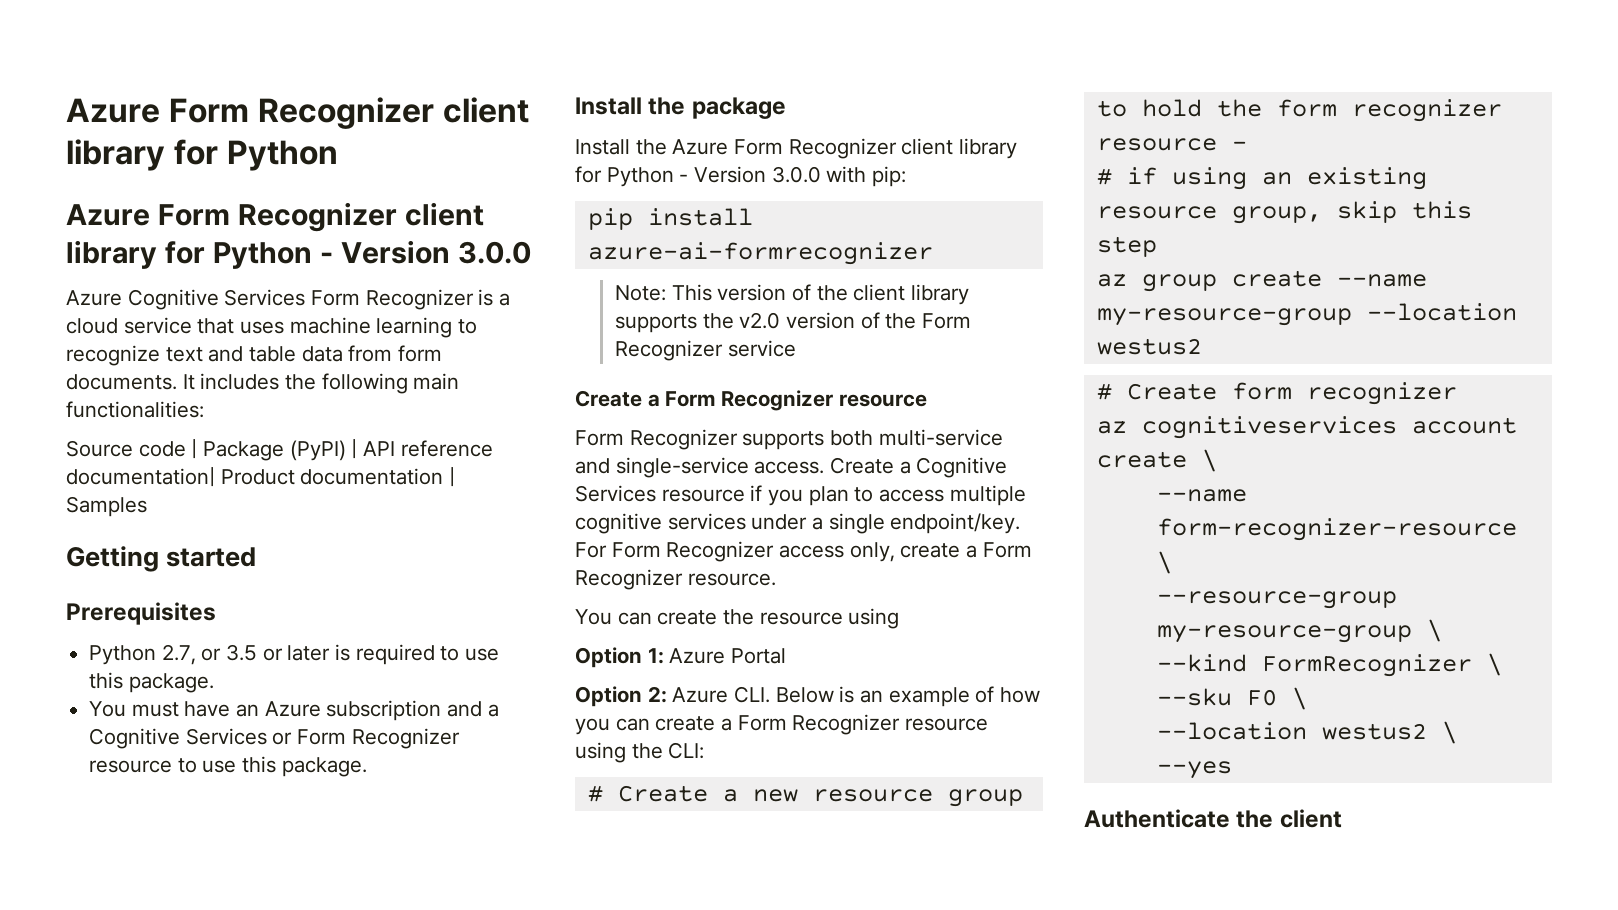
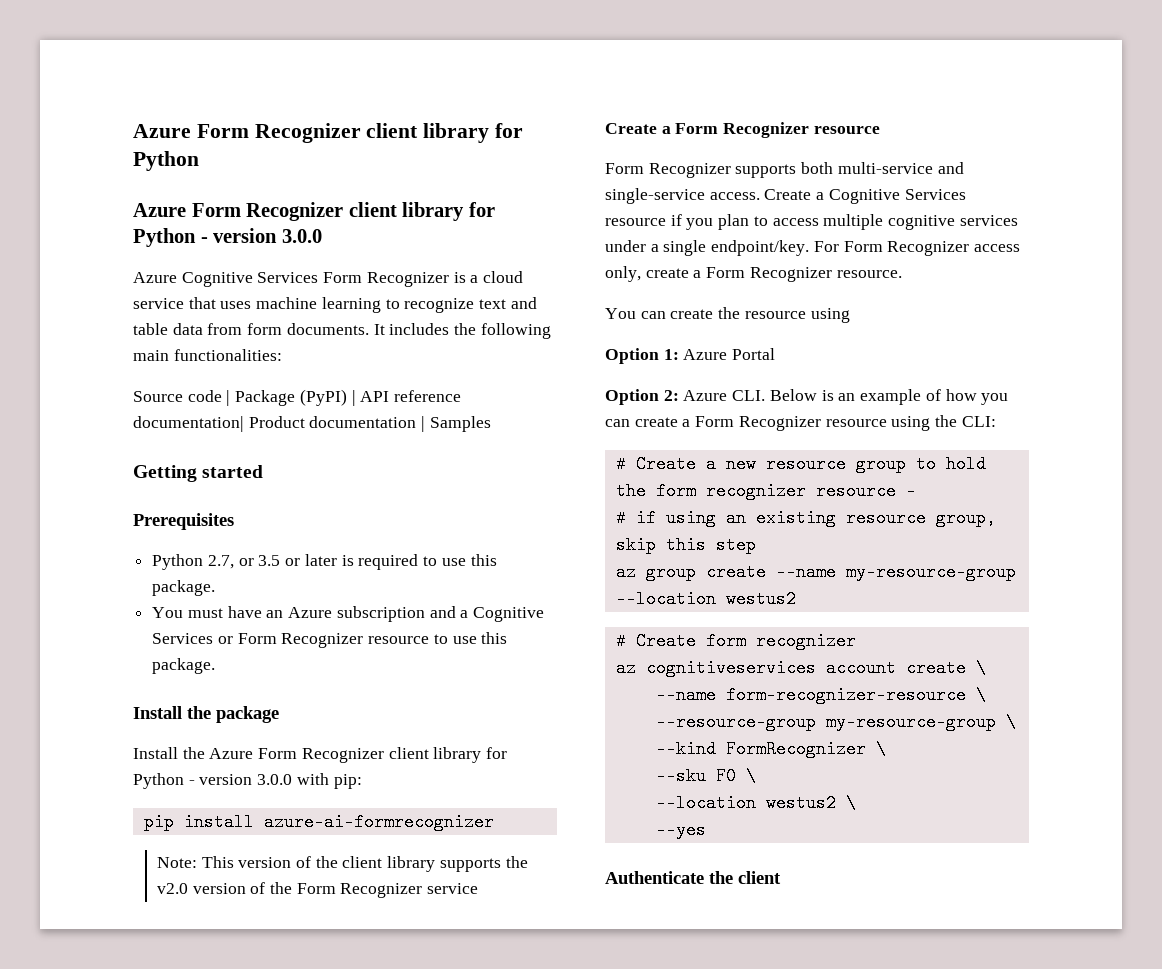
[340,240,450,264] Version -> [213,228,278,243] version
[694,166,767,183] Version -> [199,774,253,785] version

